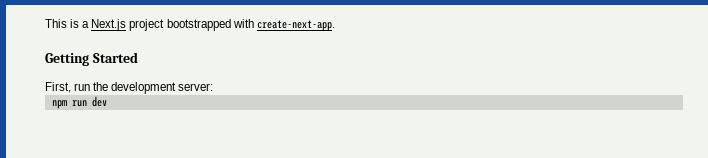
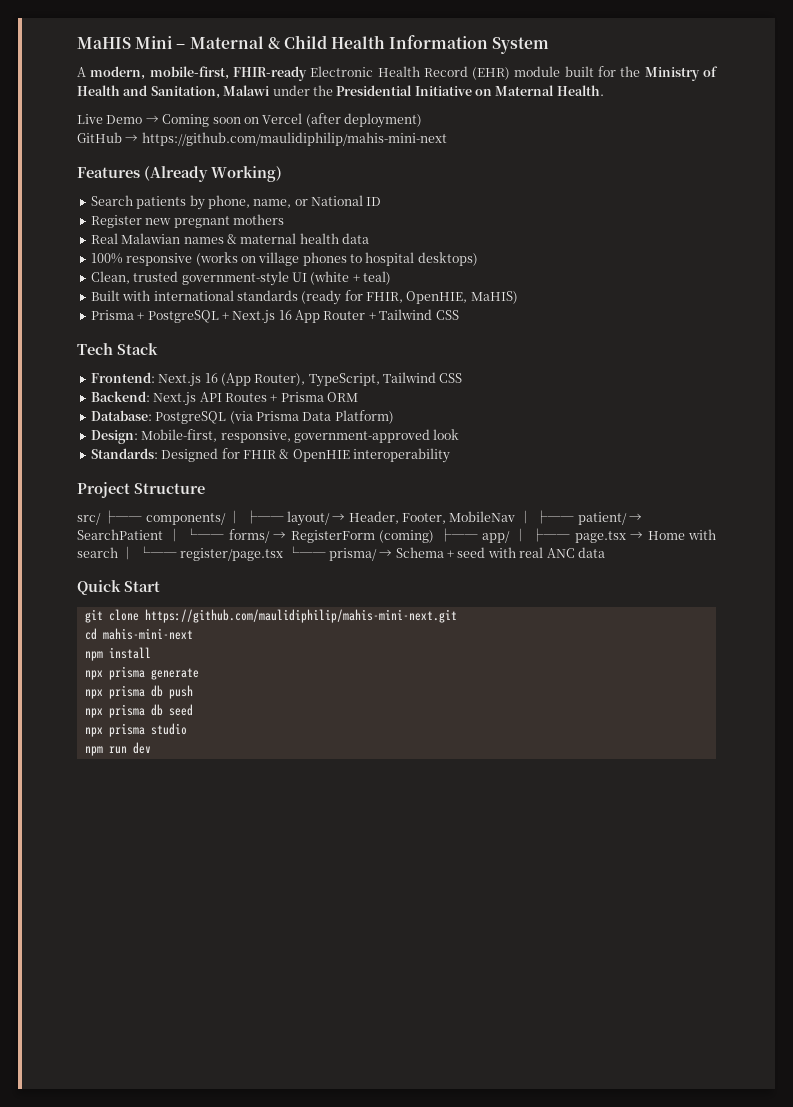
[45,19,335,31] [45,52,138,66] [45,82,214,94] This is a Next.js project bootstrapped with create-next-app. // Getting Started // First, run the development server: -> [77,35,550,54] [77,66,718,81] [77,85,604,99] [77,113,422,128] [77,132,447,146] [77,166,282,182] [90,195,382,210] [90,214,284,228] [90,233,369,244] [90,252,478,266] [90,271,391,286] [90,290,518,305] [90,309,459,324] [77,343,158,355] [90,372,463,387] [90,391,358,406] [90,410,394,424] [90,429,460,444] [90,448,450,463] [77,482,205,498] [77,510,642,526] [77,528,716,543] [77,546,605,561] [77,580,160,595] [84,609,457,623] [84,628,193,640] [84,647,151,661] [84,666,199,680] [84,685,193,699] [84,704,193,718] [84,723,187,737] MaHIS Mini – Maternal & Child Health Information System // A modern, mobile-first, FHIR-ready Electronic Health Record (EHR) module built for the Ministry of Health and Sanitation, Malawi under the Presidential Initiative on Maternal Health. // Live Demo → Coming soon on Vercel (after deployment) // GitHub → https://github.com/maulidiphilip/mahis-mini-next // Features (Already Working) // Search patients by phone, name, or National ID // Register new pregnant mothers // Real Malawian names & maternal health data // 100% responsive (works on village phones to hospital desktops) // Clean, trusted government-style UI (white + teal) // Built with international standards (ready for FHIR, OpenHIE, MaHIS) // Prisma + PostgreSQL + Next.js 16 App Router + Tailwind CSS // Tech Stack // Frontend: Next.js 16 (App Router), TypeScript, Tailwind CSS // Backend: Next.js API Routes + Prisma ORM // Database: PostgreSQL (via Prisma Data Platform) // Design: Mobile-first, responsive, government-approved look // Standards: Designed for FHIR & OpenHIE interoperability // Project Structure // src/ ├── components/ │ ├── layout/ → Header, Footer, MobileNav │ ├── patient/ → SearchPatient │ └── forms/ → RegisterForm (coming) ├── app/ │ ├── page.tsx → Home with search │ └── register/page.tsx └── prisma/ → Schema + seed with real ANC data // Quick Start // git clone https://github.com/maulidiphilip/mahis-mini-next.git // cd mahis-mini-next // npm install // npx prisma generate // npx prisma db push // npx prisma db seed // npx prisma studio

